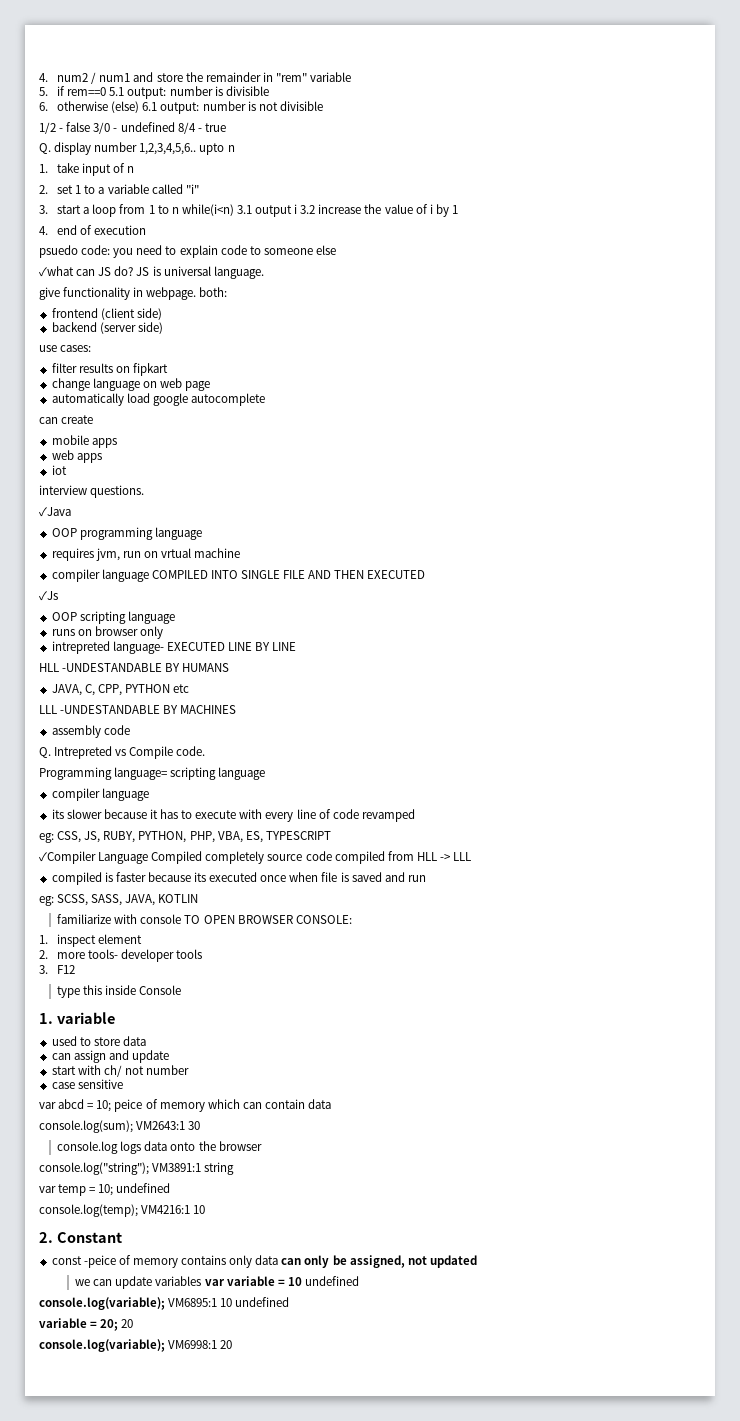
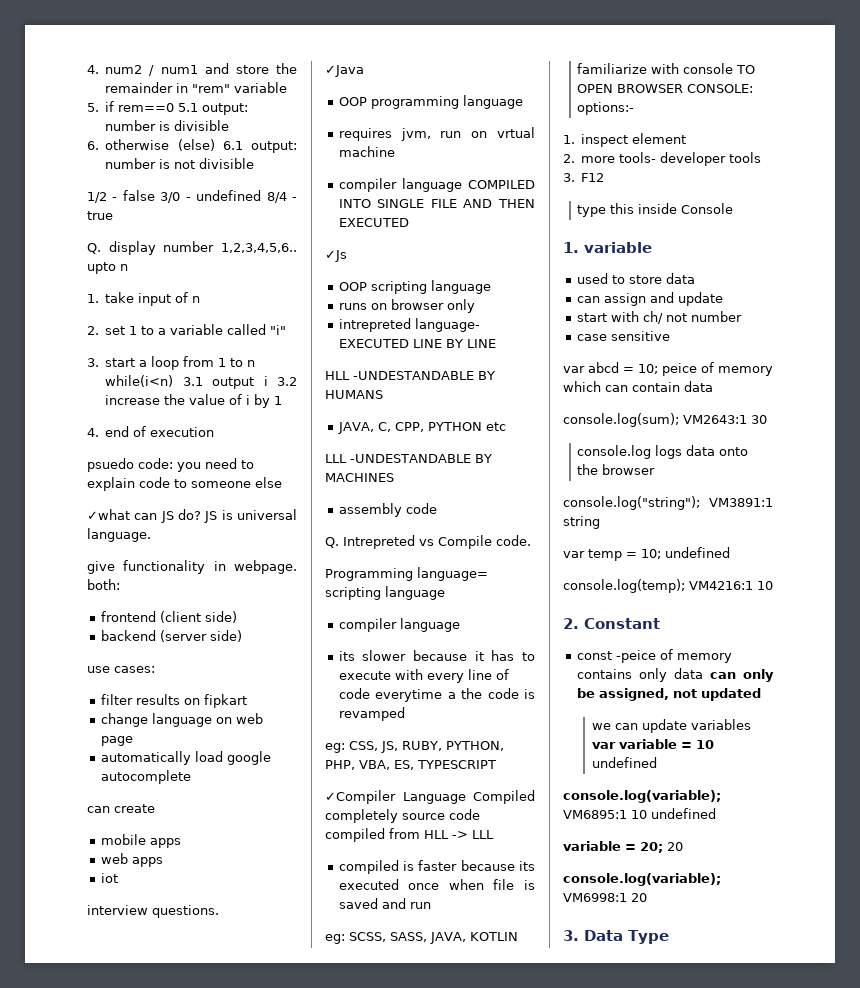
(359, 814) none -> [375,688,535,702] everytime a the code is
(352, 919) none -> [577,102,635,115] options:-
(233, 1344) none -> [563,930,669,944] // 3. Data Type

